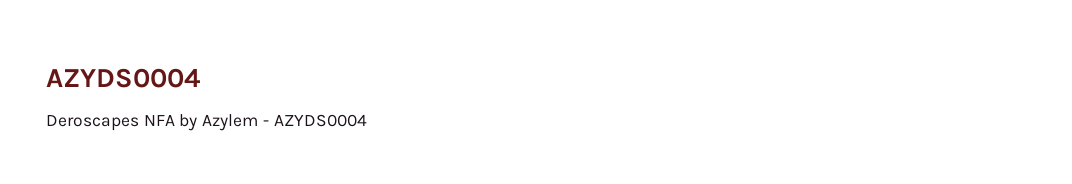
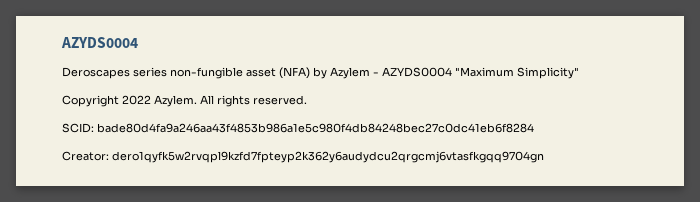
[143,114,367,131] NFA by Azylem - AZYDS0004 -> [133,67,579,79] [62,95,307,107] [62,123,534,133] [62,151,544,163] series non-fungible asset (NFA) by Azylem - AZYDS0004 "Maximum Simplicity" // Copyright 2022 Azylem. All rights reserved. // SCID: bade80d4fa9a246aa43f4853b986a1e5c980f4db84248bec27c0dc41eb6f8284 // Creator: dero1qyfk5w2rvqpl9kzfd7fpteyp2k362y6audydcu2qrgcmj6vtasfkgqq9704gn

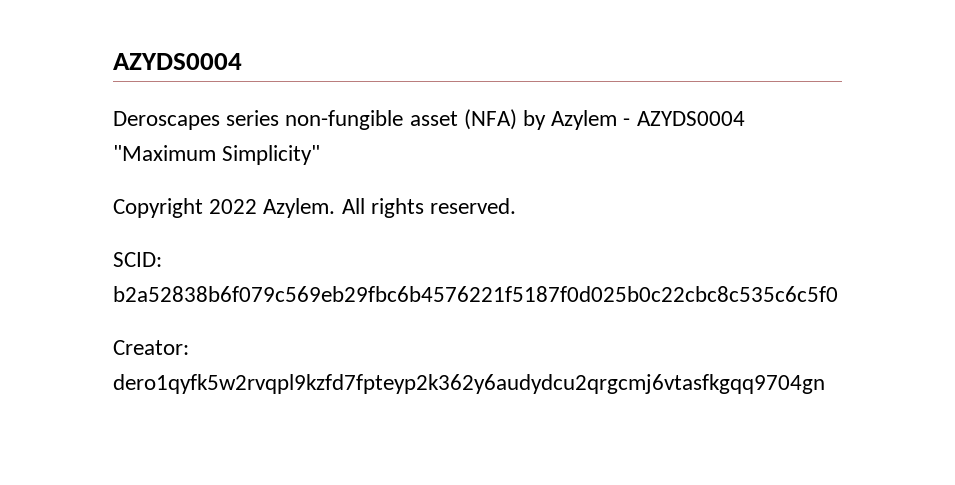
[97,123,534,133] bade80d4fa9a246aa43f4853b986a1e5c980f4db84248bec27c0dc41eb6f8284 -> [113,286,838,302] b2a52838b6f079c569eb29fbc6b4576221f5187f0d025b0c22cbc8c535c6c5f0

